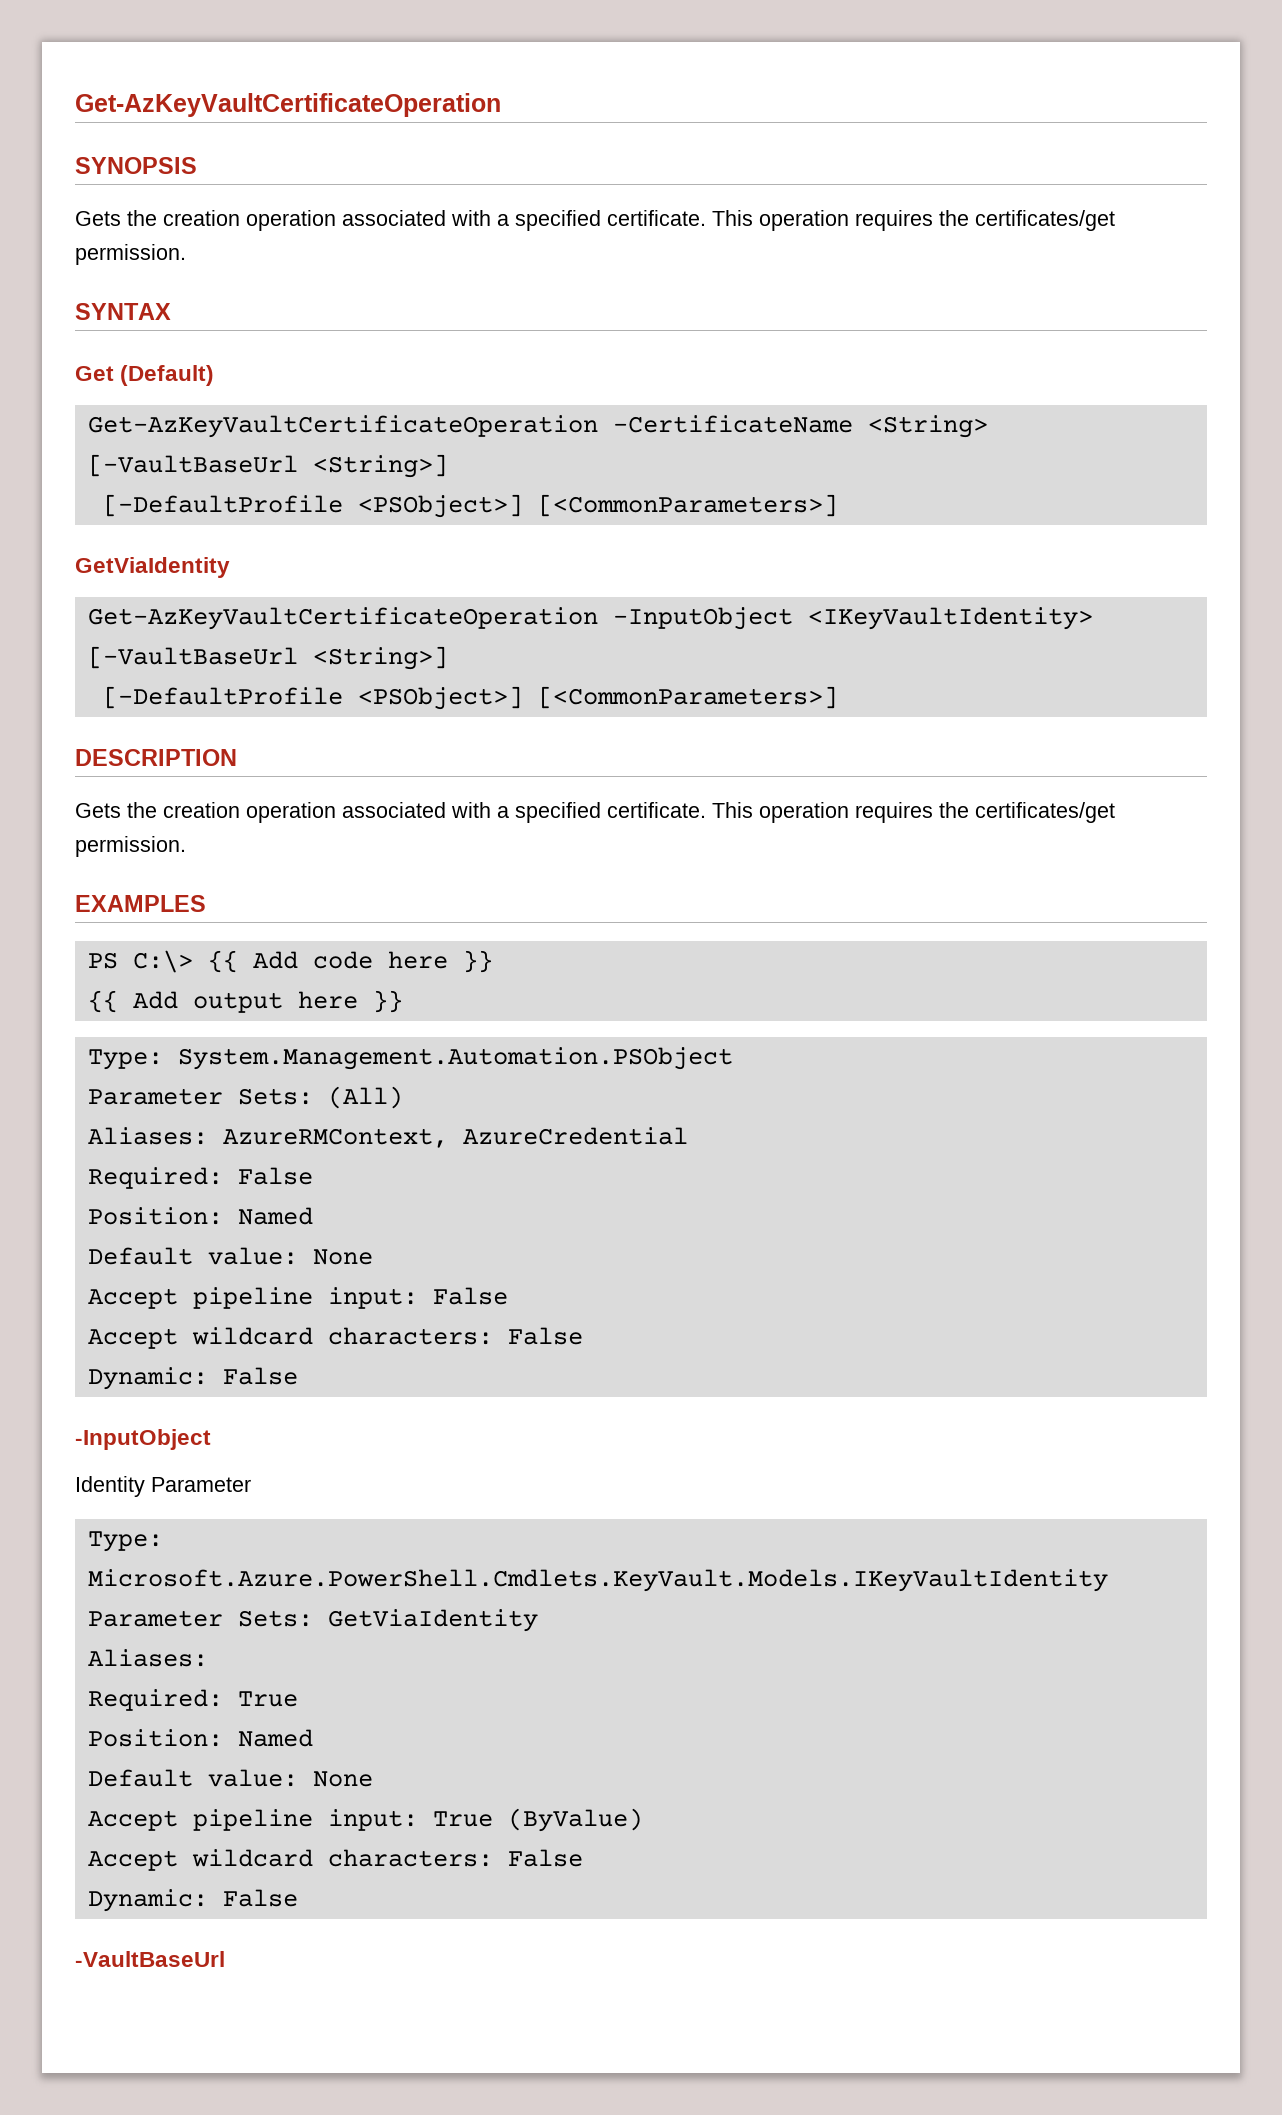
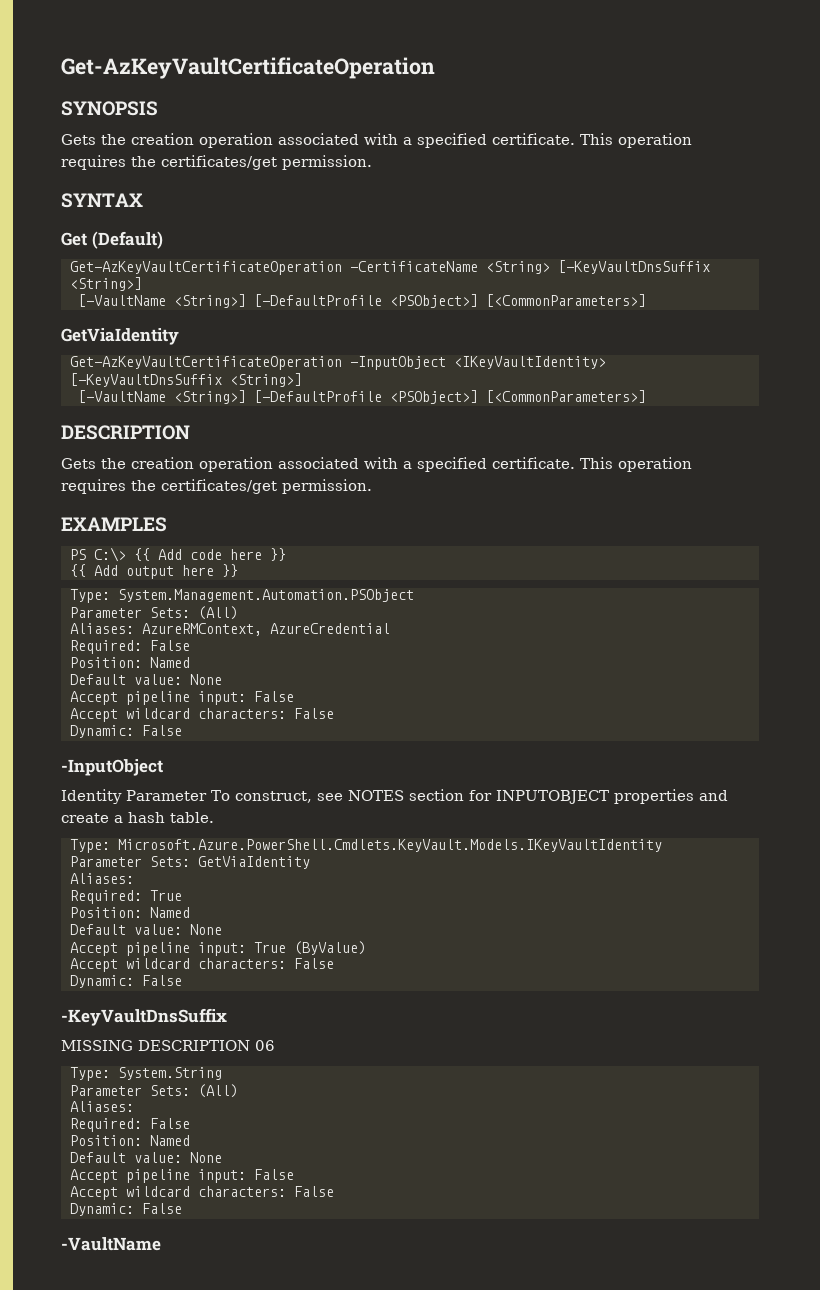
[87,454,448,478] [-VaultBaseUrl <String>] // -> [558,260,710,274] [70,277,142,291] [78,294,246,308] [-KeyVaultDnsSuffix <String>] // [-VaultName <String>]
[87,646,448,670] [-VaultBaseUrl <String>] // -> [70,373,302,387] [78,390,246,404] [-KeyVaultDnsSuffix <String>] // [-VaultName <String>]
(251, 1484) none -> [211,789,728,804] [61,812,214,823] To construct, see NOTES section for INPUTOBJECT properties and create a hash table.
[75,1951,225,1967] -VaultBaseUrl -> [61,1008,227,1026] [61,1040,275,1051] [70,1067,222,1081] [70,1084,238,1098] [70,1101,134,1112] [70,1118,190,1132] [70,1135,190,1146] [70,1152,222,1163] [70,1169,294,1183] [70,1186,334,1200] [70,1203,182,1216] [61,1237,161,1251] -KeyVaultDnsSuffix // MISSING DESCRIPTION 06 // Type: System.String // Parameter Sets: (All) // Aliases: // Required: False // Position: Named // Default value: None // Accept pipeline input: False // Accept wildcard characters: False // Dynamic: False // -VaultName

